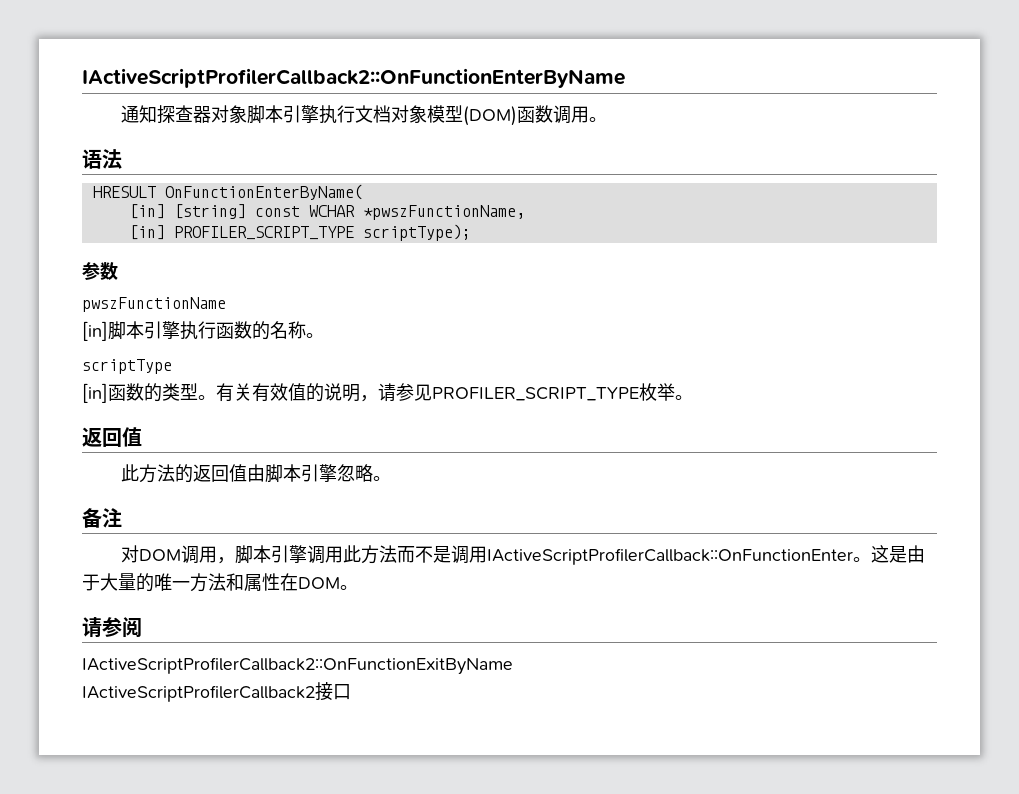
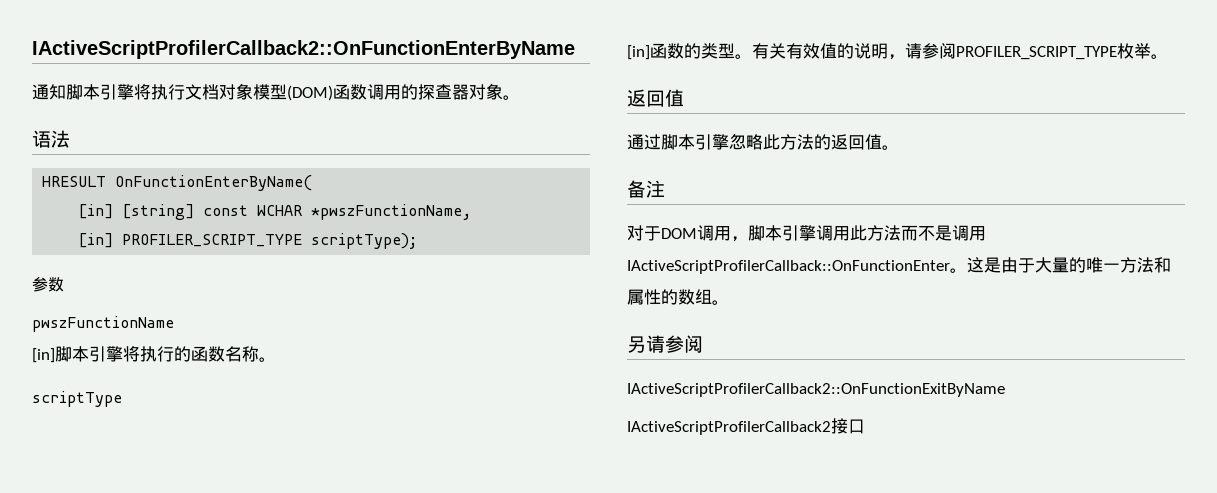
[157,105,320,124] 探查器对象脚本引擎 -> [66,84,151,100] 脚本引擎将
(590, 114) none -> [401,83,503,100] 的探查器对象
[180,321,270,340] 执行函数的 -> [123,346,225,362] 将执行的函数
[414,384,432,401] 见 -> [939,43,956,59] 阅
[121,464,374,483] 此方法的返回值由脚本引擎忽略 -> [627,133,882,150] 通过脚本引擎忽略此方法的返回值
(140, 554) none -> [644,226,661,241] 于
[280,573,358,591] 在DOM。 // -> [661,289,729,305] [627,336,646,353] 的数组。 // 另

